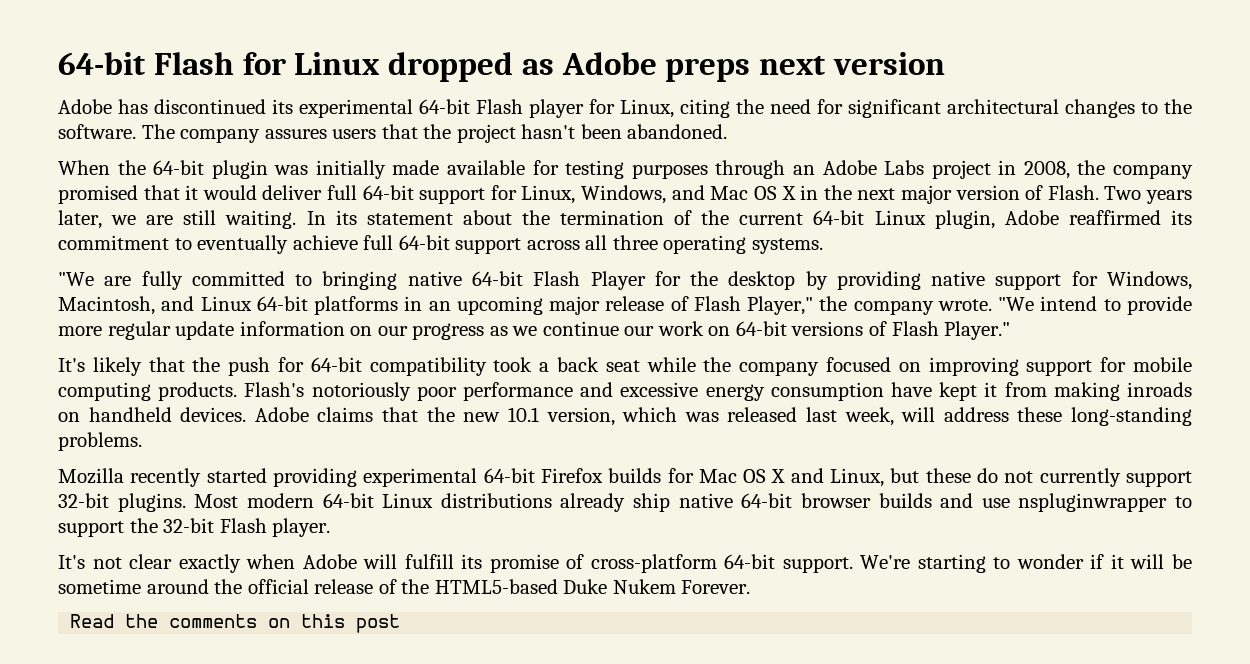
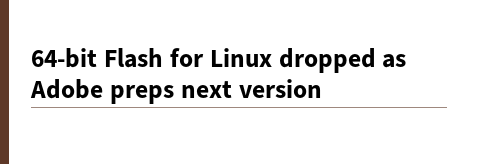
[58,99,1192,118] [58,124,728,143] [58,160,1193,179] [58,185,1192,204] [58,210,1193,229] [58,235,823,254] [58,271,1193,290] [58,296,1193,315] [58,321,1011,340] [58,357,1192,376] [58,382,1193,401] [58,407,1192,426] [58,432,142,451] [58,468,1192,487] [58,493,1192,512] [58,518,331,537] [58,554,1193,573] [58,579,751,594] [70,614,401,633] // Adobe has discontinued its experimental 64-bit Flash player for Linux, citing the need for significant architectural changes to the software. The company assures users that the project hasn't been abandoned. // When the 64-bit plugin was initially made available for testing purposes through an Adobe Labs project in 2008, the company promised that it would deliver full 64-bit support for Linux, Windows, and Mac OS X in the next major version of Flash. Two years later, we are still waiting. In its statement about the termination of the current 64-bit Linux plugin, Adobe reaffirmed its commitment to eventually achieve full 64-bit support across all three operating systems. // "We are fully committed to bringing native 64-bit Flash Player for the desktop by providing native support for Windows, Macintosh, and Linux 64-bit platforms in an upcoming major release of Flash Player," the company wrote. "We intend to provide more regular update information on our progress as we continue our work on 64-bit versions of Flash Player." // It's likely that the push for 64-bit compatibility took a back seat while the company focused on improving support for mobile computing products. Flash's notoriously poor performance and excessive energy consumption have kept it from making inroads on handheld devices. Adobe claims that the new 10.1 version, which was released last week, will address these long-standing problems. // Mozilla recently started providing experimental 64-bit Firefox builds for Mac OS X and Linux, but these do not currently support 32-bit plugins. Most modern 64-bit Linux distributions already ship native 64-bit browser builds and use nspluginwrapper to support the 32-bit Flash player. // It's not clear exactly when Adobe will fulfill its promise of cross-platform 64-bit support. We're starting to wonder if it will be sometime around the official release of the HTML5-based Duke Nukem Forever. // Read the comments on this post -> (322, 88) none

